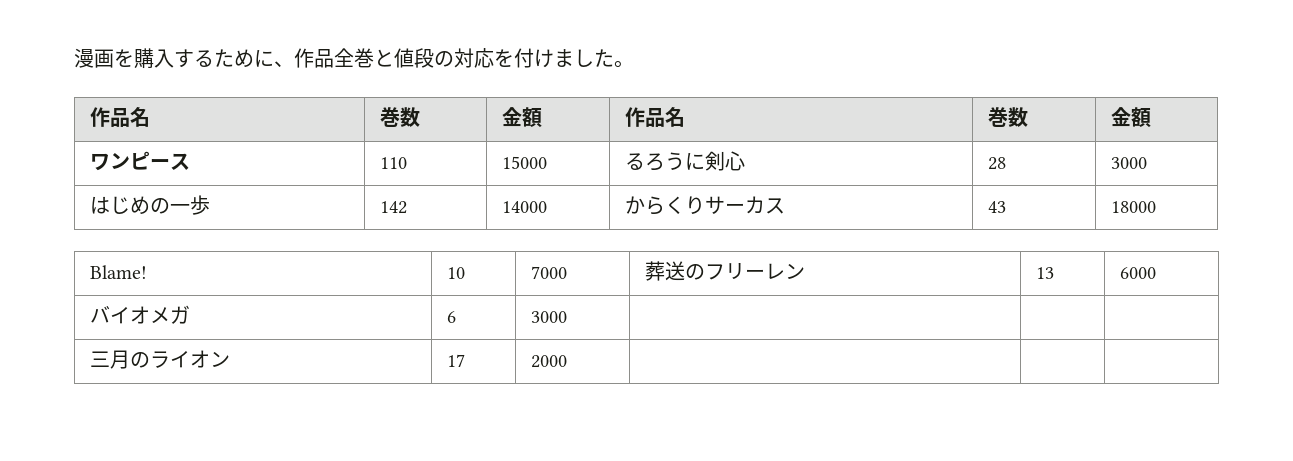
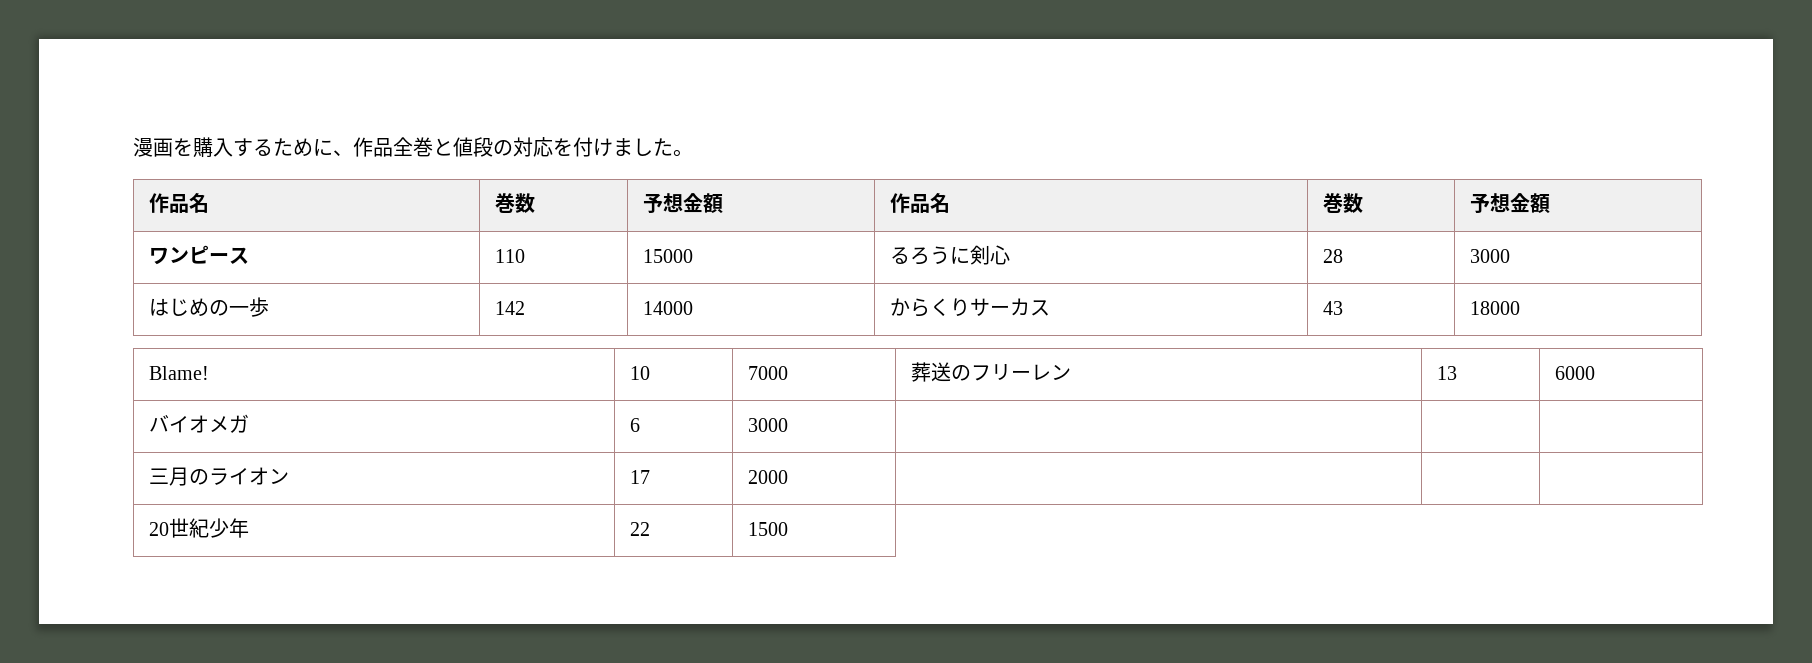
(420, 117) none -> [642,193,683,213] 予想
(1028, 117) none -> [1469,193,1510,213] 予想
(567, 361) none -> [148,518,249,538] [629,522,650,536] [747,522,788,536] // 20世紀少年 | 22 | 1500

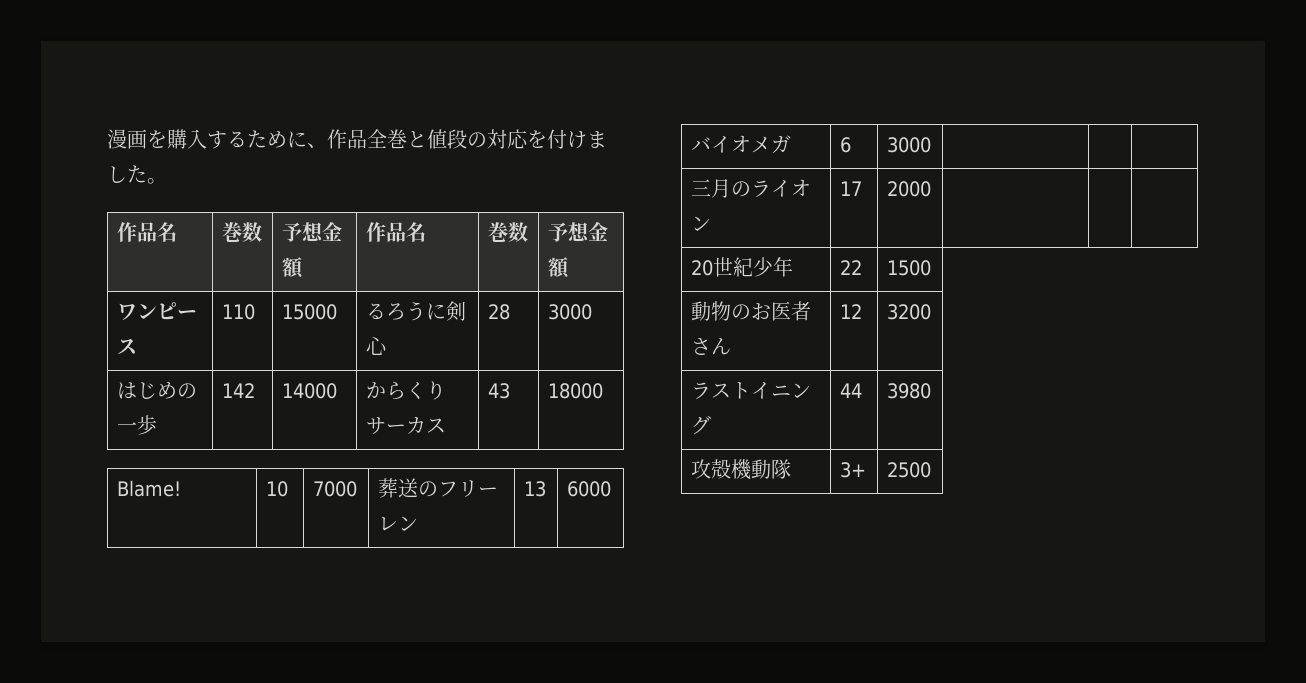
(788, 529) none -> [691,301,812,321] [691,337,732,355] [840,304,863,319] [887,304,932,320] [691,382,812,399] [691,415,712,435] [840,383,863,398] [887,383,932,399] [691,459,792,480] [840,462,867,478] [887,462,932,478] // 動物のお医者さん | 12 | 3200 // ラストイニング | 44 | 3980 // 攻殻機動隊 | 3+ | 2500

